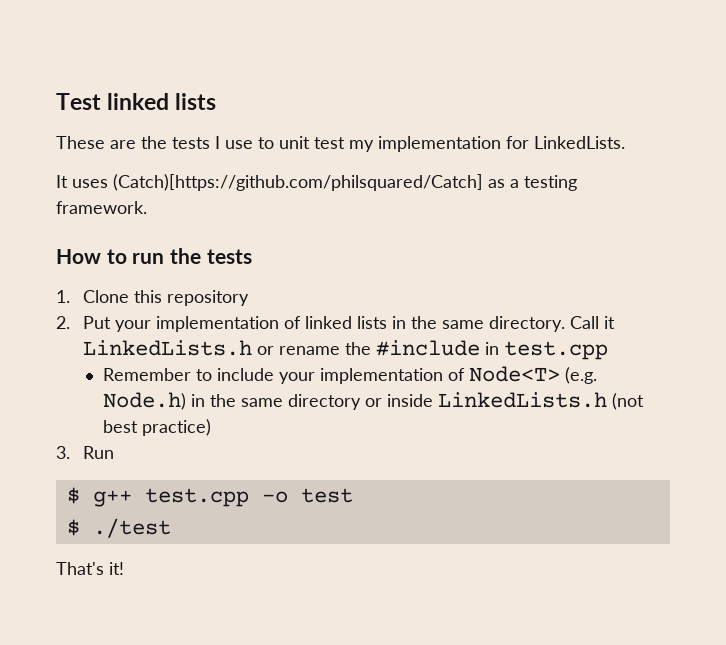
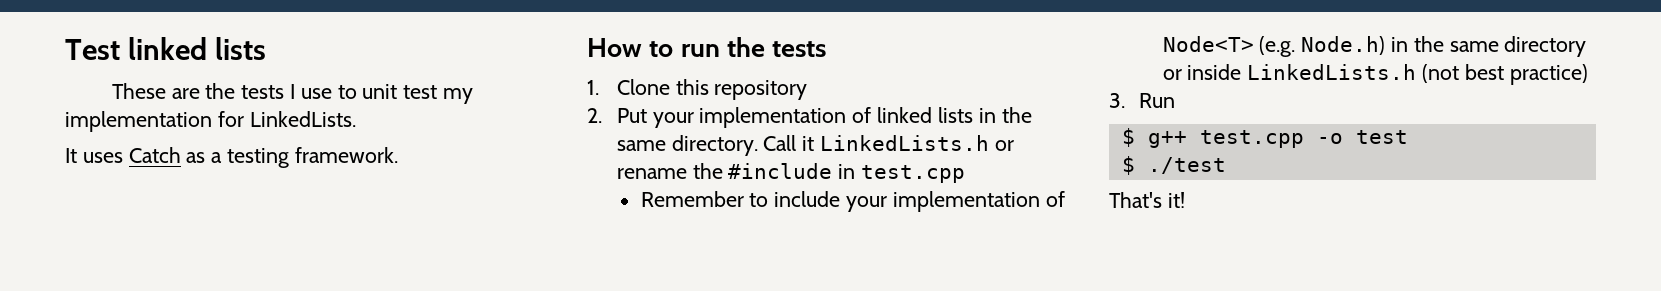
[113,174,483,191] (Catch)[https://github.com/philsquared/Catch] -> [128,147,181,163] Catch

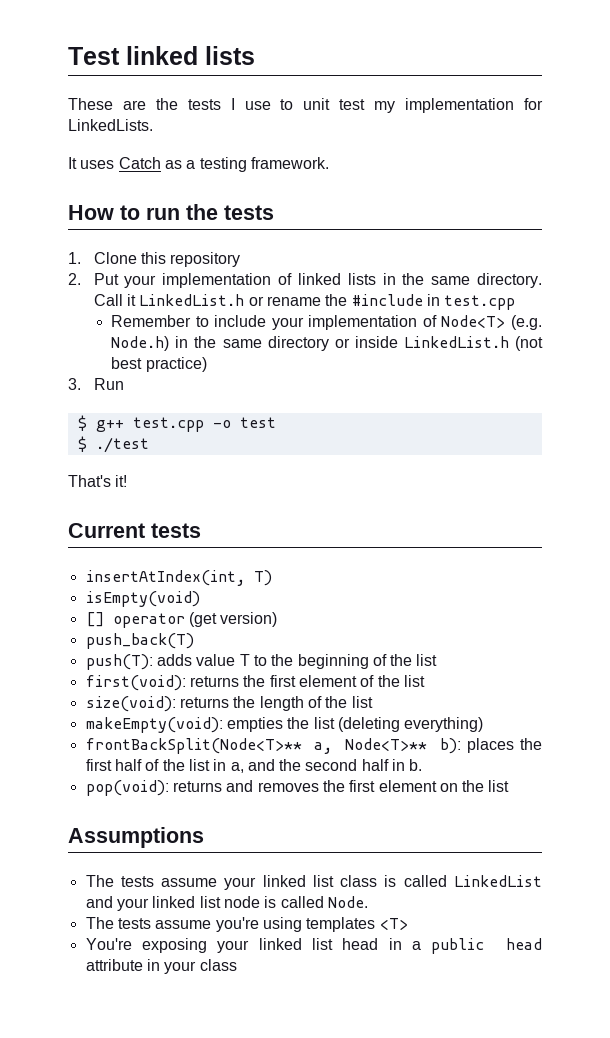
[820,135,990,151] LinkedLists.h -> [139,294,245,306] LinkedList.h
[1247,64,1417,80] LinkedLists.h -> [403,336,509,348] LinkedList.h
(1185, 200) none -> [68,523,201,538] [85,570,272,586] [85,591,200,607] [85,612,278,628] [85,633,194,649] [85,654,438,670] [85,675,425,691] [85,696,373,712] [85,717,484,733] [85,738,542,754] [85,759,423,773] [85,780,510,796] [68,827,204,848] [85,875,542,890] [85,896,368,911] [85,917,408,932] [85,938,542,954] [85,959,237,974] // Current tests // insertAtIndex(int, T) // isEmpty(void) // [] operator (get version) // push_back(T) // push(T): adds value T to the beginning of the list // first(void): returns the first element of the list // size(void): returns the length of the list // makeEmpty(void): empties the list (deleting everything) // frontBackSplit(Node<T>** a, Node<T>** b): places the first half of the list in a, and the second half in b. // pop(void): returns and removes the first element on the list // Assumptions // The tests assume your linked list class is called LinkedList and your linked list node is called Node. // The tests assume you're using templates <T> // You're exposing your linked list head in a public head attribute in your class

